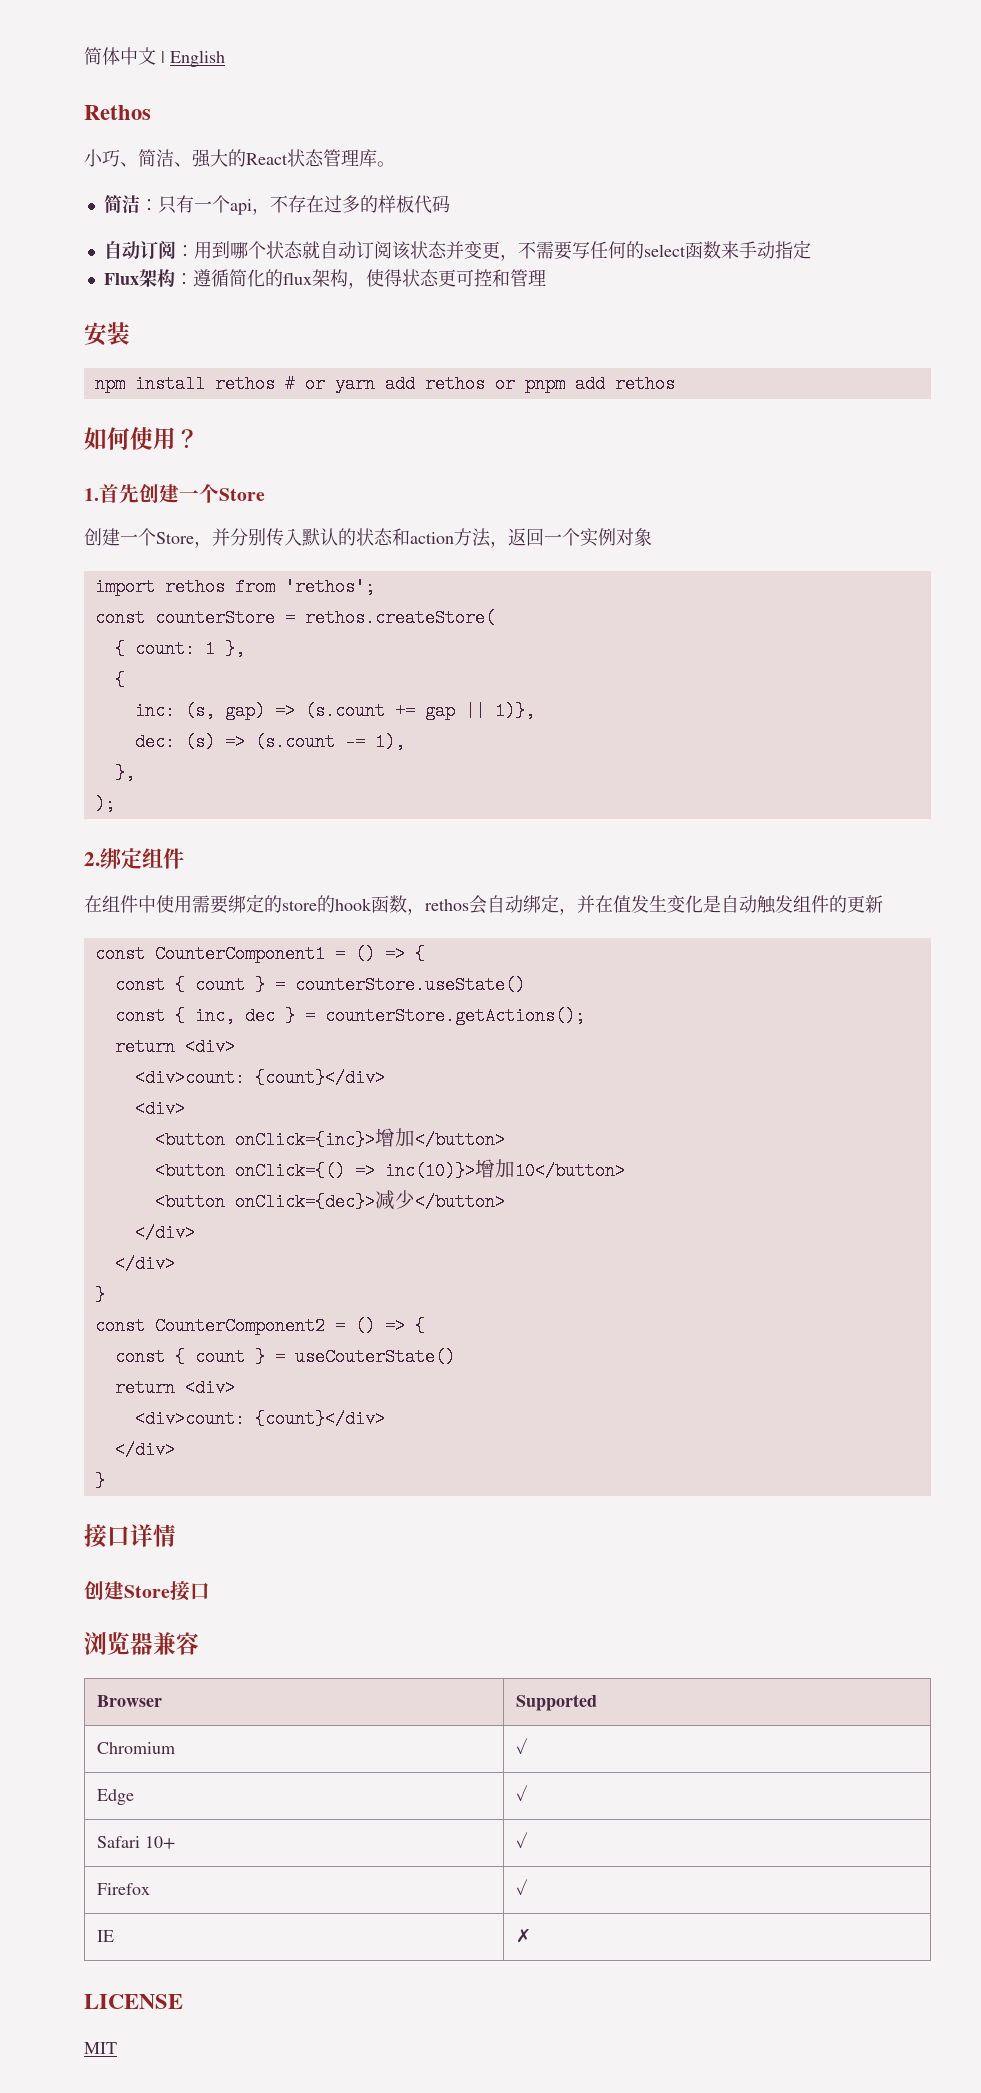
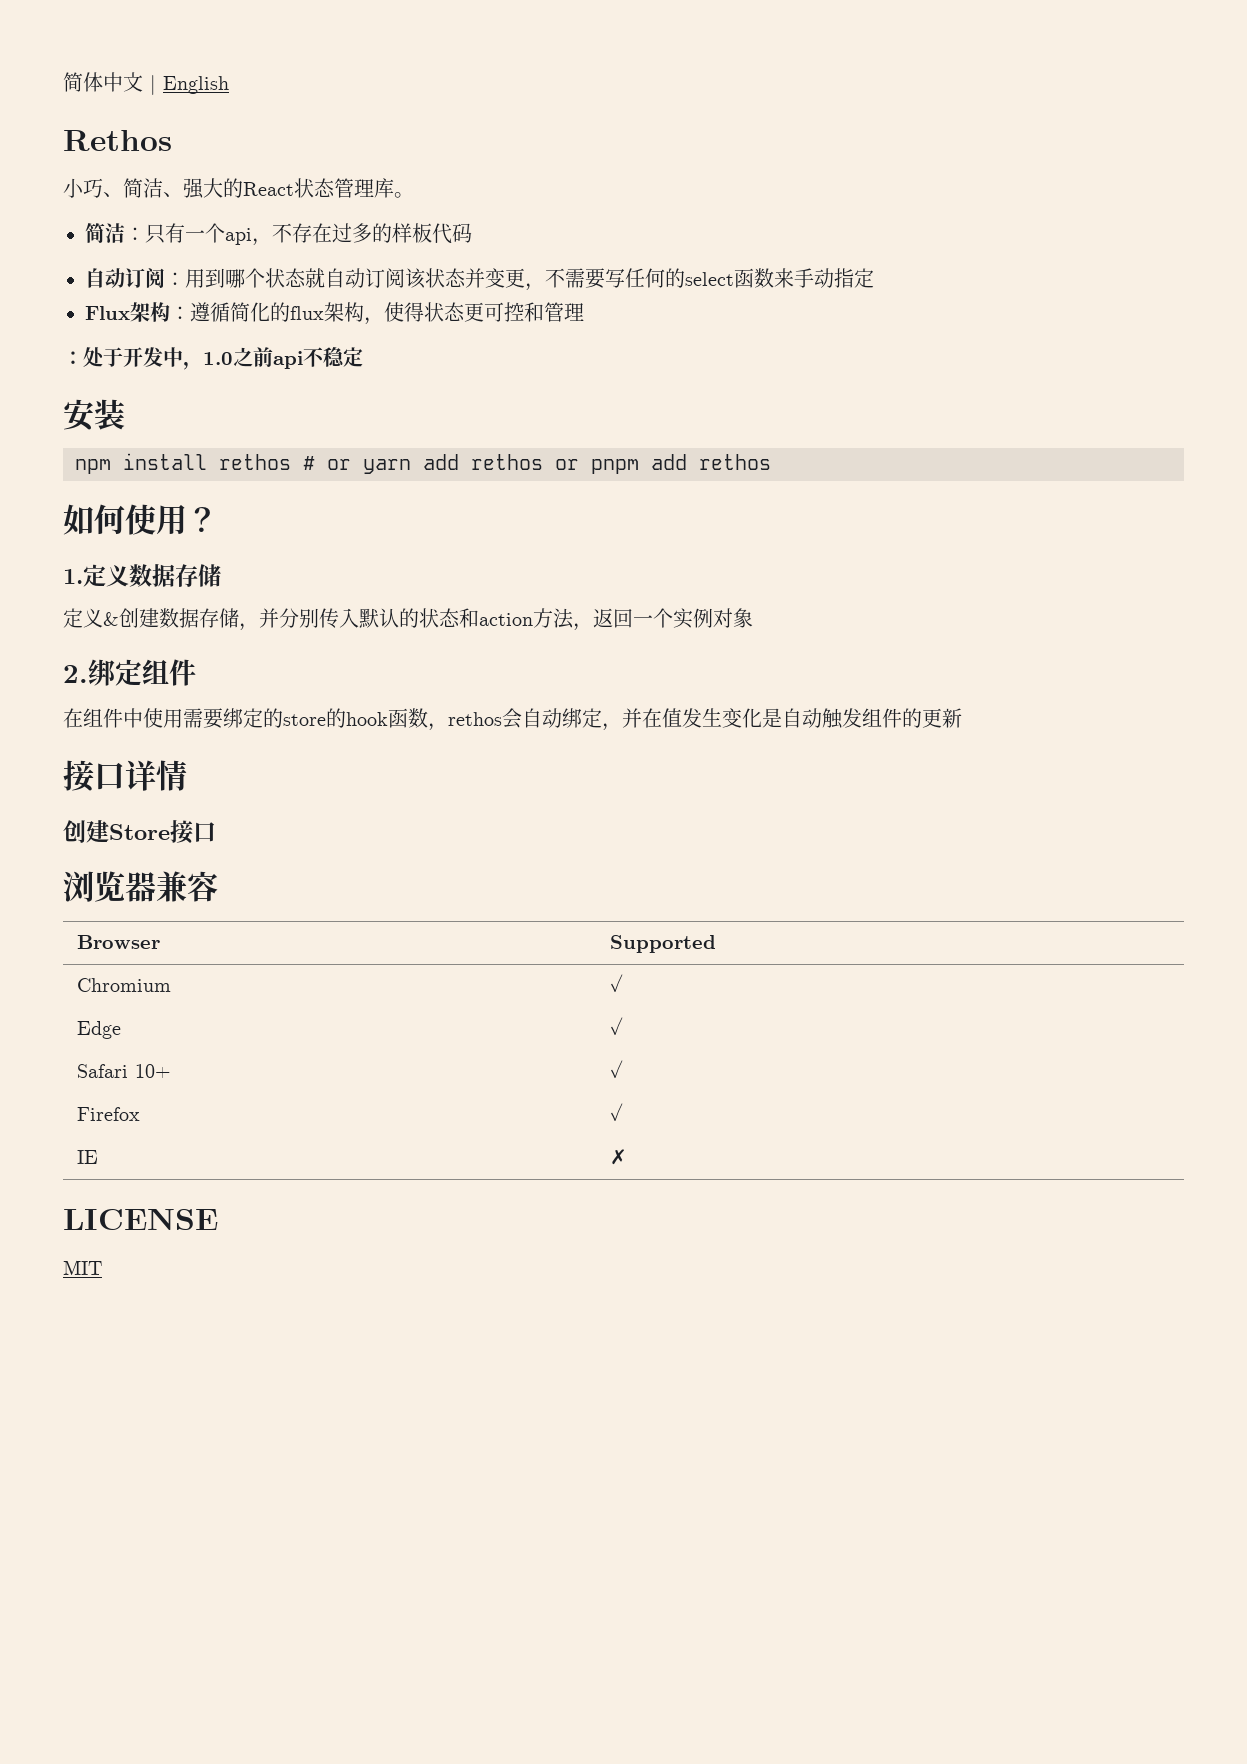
(546, 277) none -> [63,347,363,370] // ：处于开发中，1.0之前api不稳定
[99,483,265,503] [84,528,194,546] 首先创建一个Store // 创建一个Store -> [83,564,221,587] [63,608,239,628] 定义数据存储 // 定义&创建数据存储
[94,578,375,596] [94,609,495,627] [114,640,245,658] [114,671,125,689] [134,702,535,720] [134,733,405,751] [114,764,135,782] [94,795,115,813] // import rethos from 'rethos'; // const counterStore = rethos.createStore( // { count: 1 }, // { // inc: (s, gap) => (s.count += gap || 1)}, // dec: (s) => (s.count -= 1), // }, // ); -> (753, 618) none
[94,945,425,963] [114,976,525,994] [114,1007,585,1025] [114,1038,235,1056] [134,1069,385,1087] [134,1100,185,1118] [154,1128,505,1149] [154,1159,625,1180] [154,1190,505,1211] [134,1224,195,1242] [114,1255,175,1273] [94,1286,105,1304] [94,1317,425,1335] [114,1348,455,1366] [114,1379,235,1397] [134,1410,385,1428] [114,1441,175,1459] [94,1472,105,1490] // const CounterComponent1 = () => { // const { count } = counterStore.useState() // const { inc, dec } = counterStore.getActions(); // return <div> // <div>count: {count}</div> // <div> // <button onClick={inc}>增加</button> // <button onClick={() => inc(10)}>增加10</button> // <button onClick={dec}>减少</button> // </div> // </div> // } // const CounterComponent2 = () => { // const { count } = useCouterState() // return <div> // <div>count: {count}</div> // </div> // } -> (962, 718) none

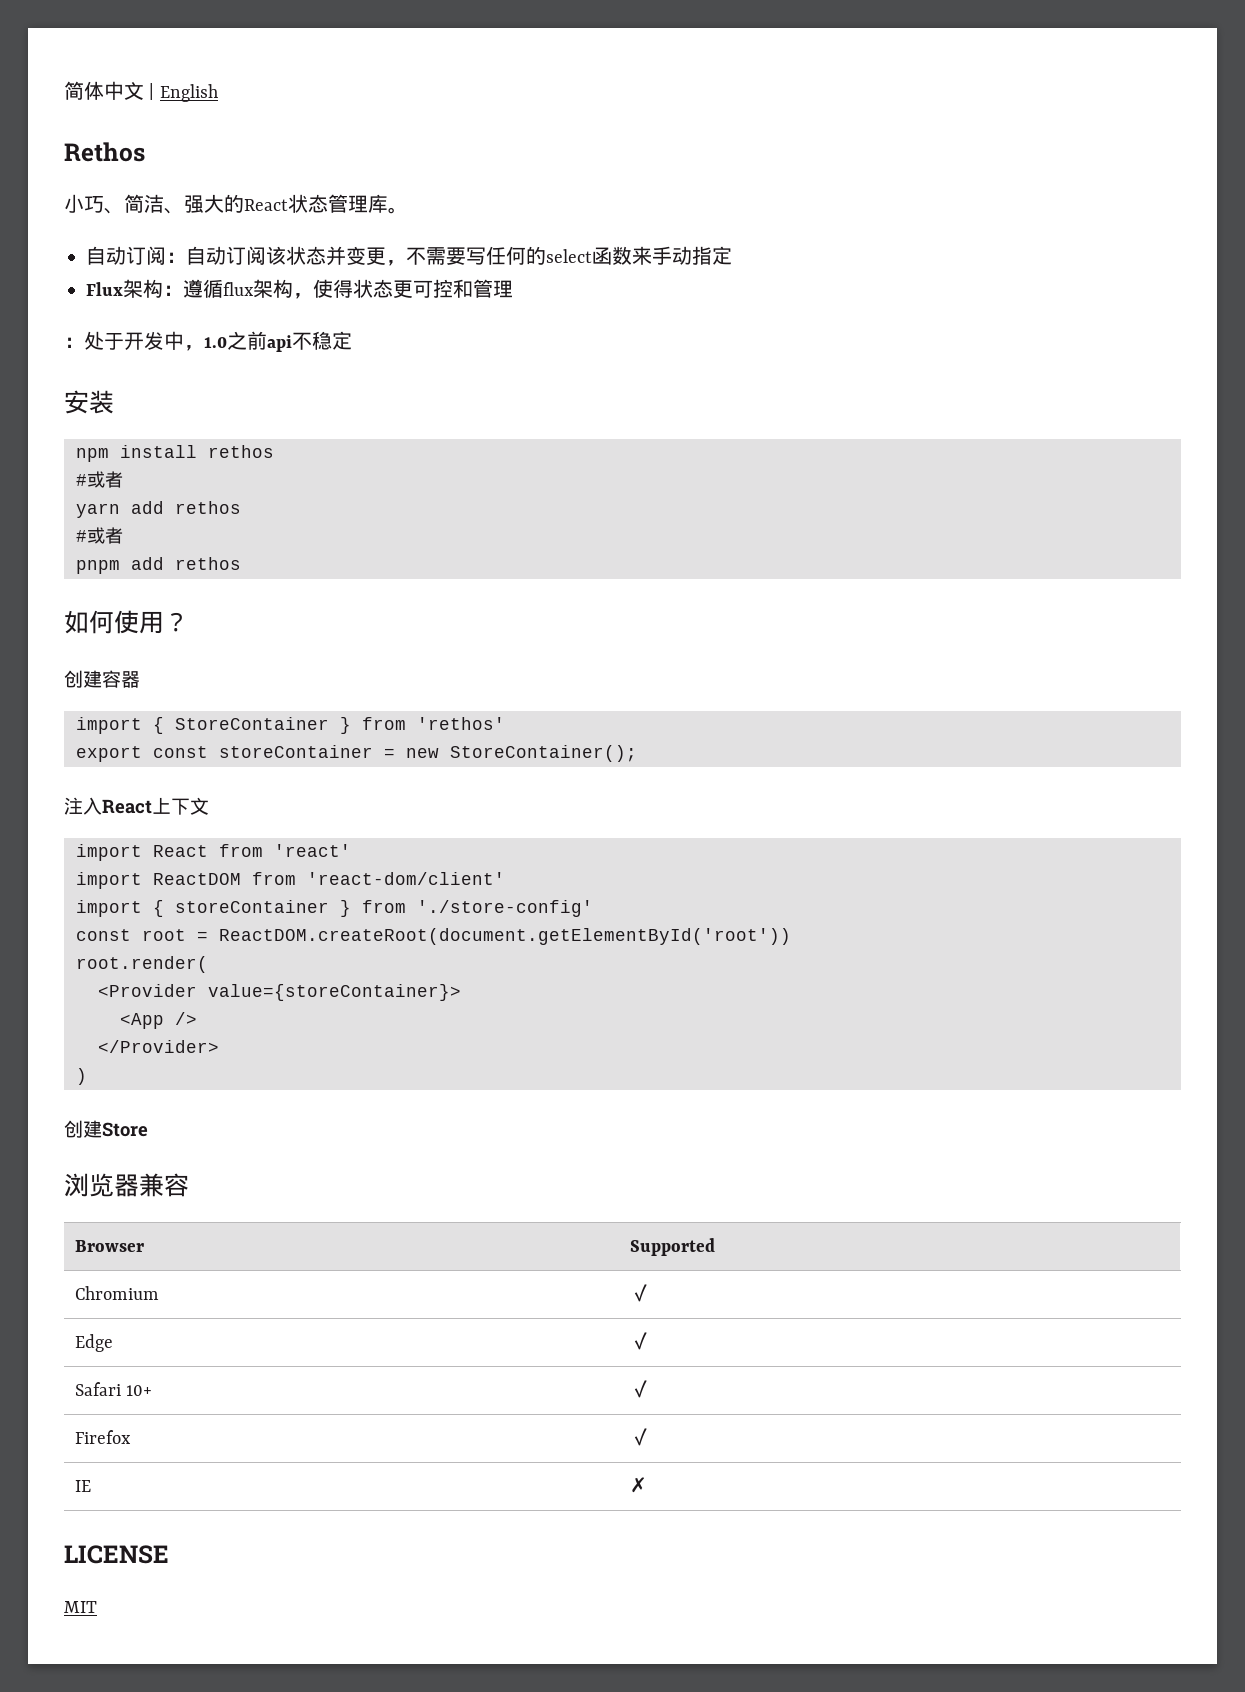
[85,223,472,246] // 简洁：只有一个api，不存在过多的样板代码 -> (408, 210) none
[185,268,325,288] 用到哪个状态就 -> (186, 257) none
[230,302,290,322] 简化的 -> (223, 288) none
[303,456,351,470] # or -> [76,471,123,488] // #或者 //
[555,459,579,470] or -> [76,527,123,544] // #或者 //
[63,564,221,587] [63,608,753,631] [63,659,196,686] [63,708,962,731] [63,760,187,792] 1.定义数据存储 // 定义&创建数据存储，并分别传入默认的状态和action方法，返回一个实例对象 // 2.绑定组件 // 在组件中使用需要绑定的store的hook函数，rethos会自动绑定，并在值发生变化是自动触发组件的更新 // 接口详情 -> [64,670,140,688] [76,717,505,734] [76,745,637,762] [64,797,209,815] [76,844,351,861] [76,872,505,889] [76,900,593,917] [76,928,791,945] [76,956,208,973] [98,984,461,1001] [120,1012,197,1029] [98,1040,219,1053] [76,1068,87,1085] 创建容器 // import { StoreContainer } from 'rethos' // export const storeContainer = new StoreContainer(); // 注入React上下文 // import React from 'react' // import ReactDOM from 'react-dom/client' // import { storeContainer } from './store-config' // const root = ReactDOM.createRoot(document.getElementById('root')) // root.render( // <Provider value={storeContainer}> // <App /> // </Provider> // )
[170,820,216,844] 接口 -> (148, 1129) none

